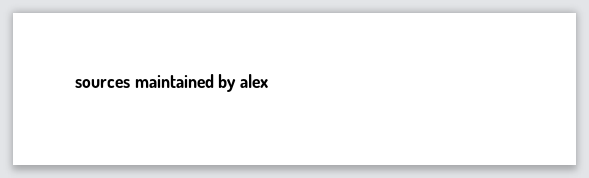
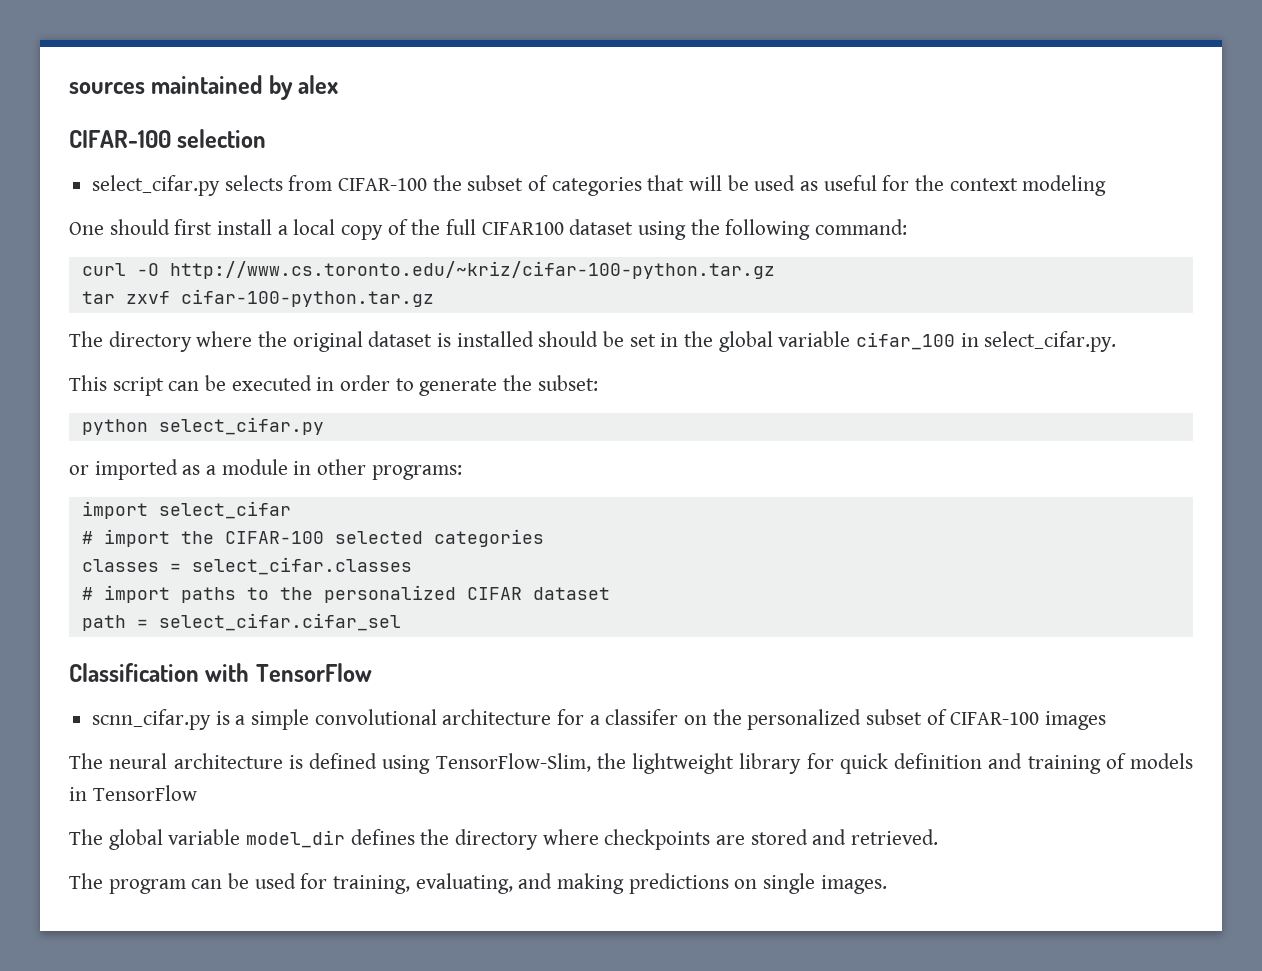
(269, 81) none -> [69,129,267,148] [92,175,1107,196] [69,219,908,240] [81,261,775,279] [81,289,434,307] [69,331,1117,352] [69,375,598,396] [81,417,324,435] [69,459,462,480] [81,501,291,519] [81,529,544,547] [81,557,412,575] [81,585,610,603] [81,613,401,631] [69,663,372,682] [92,709,1107,730] [69,753,1193,774] [69,785,197,801] [69,829,939,850] [69,873,887,894] // CIFAR-100 selection // select_cifar.py selects from CIFAR-100 the subset of categories that will be used as useful for the context modeling // One should first install a local copy of the full CIFAR100 dataset using the following command: // curl -O http://www.cs.toronto.edu/~kriz/cifar-100-python.tar.gz // tar zxvf cifar-100-python.tar.gz // The directory where the original dataset is installed should be set in the global variable cifar_100 in select_cifar.py. // This script can be executed in order to generate the subset: // python select_cifar.py // or imported as a module in other programs: // import select_cifar // # import the CIFAR-100 selected categories // classes = select_cifar.classes // # import paths to the personalized CIFAR dataset // path = select_cifar.cifar_sel // Classification with TensorFlow // scnn_cifar.py is a simple convolutional architecture for a classifer on the personalized subset of CIFAR-100 images // The neural architecture is defined using TensorFlow-Slim, the lightweight library for quick definition and training of models in TensorFlow // The global variable model_dir defines the directory where checkpoints are stored and retrieved. // The program can be used for training, evaluating, and making predictions on single images.

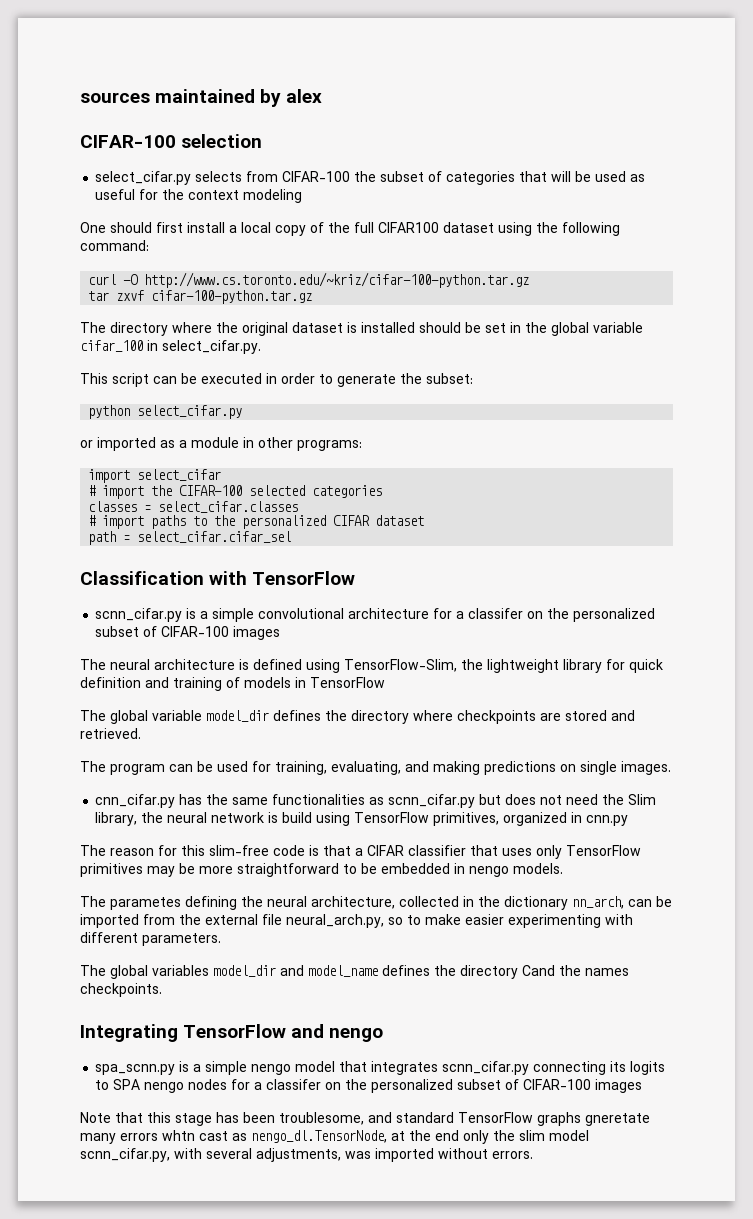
(887, 884) none -> [95,794,657,808] [95,812,629,826] [80,845,641,859] [80,863,563,877] [80,896,672,910] [80,914,633,928] [80,932,221,946] [80,965,629,979] [80,983,162,997] [80,1024,384,1042] [95,1061,666,1075] [95,1079,643,1093] [80,1112,650,1126] [80,1130,589,1144] [80,1148,533,1162] // cnn_cifar.py has the same functionalities as scnn_cifar.py but does not need the Slim library, the neural network is build using TensorFlow primitives, organized in cnn.py // The reason for this slim-free code is that a CIFAR classifier that uses only TensorFlow primitives may be more straightforward to be embedded in nengo models. // The parametes defining the neural architecture, collected in the dictionary nn_arch, can be imported from the external file neural_arch.py, so to make easier experimenting with different parameters. // The global variables model_dir and model_name defines the directory Cand the names checkpoints. // Integrating TensorFlow and nengo // spa_scnn.py is a simple nengo model that integrates scnn_cifar.py connecting its logits to SPA nengo nodes for a classifer on the personalized subset of CIFAR-100 images // Note that this stage has been troublesome, and standard TensorFlow graphs gneretate many errors whtn cast as nengo_dl.TensorNode, at the end only the slim model scnn_cifar.py, with several adjustments, was imported without errors.

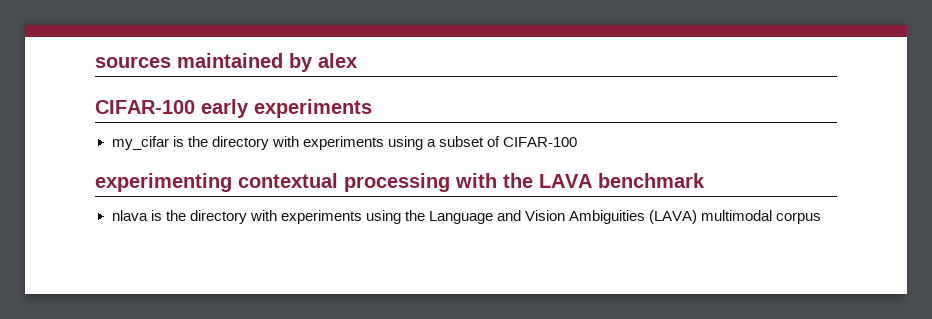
[181,134,263,148] [95,171,646,185] [95,189,303,203] [80,222,620,236] [80,240,149,251] [88,272,530,288] [88,290,313,304] [80,322,643,336] [80,340,261,354] [80,373,473,387] [88,405,243,419] [80,437,362,451] [88,469,222,483] [88,485,383,499] [88,501,299,513] [88,515,425,529] [88,531,292,545] [80,571,356,585] [95,608,656,622] [95,626,281,640] [80,659,663,673] [80,677,385,691] [80,710,635,724] [80,728,141,739] [80,761,671,775] [95,794,657,808] [95,812,629,826] [80,845,641,859] [80,863,563,877] [80,896,672,910] [80,914,633,928] [80,932,221,946] [80,965,629,979] [80,983,162,997] [80,1024,384,1042] [95,1061,666,1075] [95,1079,643,1093] [80,1112,650,1126] [80,1130,589,1144] [80,1148,533,1162] selection // select_cifar.py selects from CIFAR-100 the subset of categories that will be used as useful for the context modeling // One should first install a local copy of the full CIFAR100 dataset using the following command: // curl -O http://www.cs.toronto.edu/~kriz/cifar-100-python.tar.gz // tar zxvf cifar-100-python.tar.gz // The directory where the original dataset is installed should be set in the global variable cifar_100 in select_cifar.py. // This script can be executed in order to generate the subset: // python select_cifar.py // or imported as a module in other programs: // import select_cifar // # import the CIFAR-100 selected categories // classes = select_cifar.classes // # import paths to the personalized CIFAR dataset // path = select_cifar.cifar_sel // Classification with TensorFlow // scnn_cifar.py is a simple convolutional architecture for a classifer on the personalized subset of CIFAR-100 images // The neural architecture is defined using TensorFlow-Slim, the lightweight library for quick definition and training of models in TensorFlow // The global variable model_dir defines the directory where checkpoints are stored and retrieved. // The program can be used for training, evaluating, and making predictions on single images. // cnn_cifar.py has the same functionalities as scnn_cifar.py but does not need the Slim library, the neural network is build using TensorFlow primitives, organized in cnn.py // The reason for this slim-free code is that a CIFAR classifier that uses only TensorFlow primitives may be more straightforward to be embedded in nengo models. // The parametes defining the neural architecture, collected in the dictionary nn_arch, can be imported from the external file neural_arch.py, so to make easier experimenting with different parameters. // The global variables model_dir and model_name defines the directory Cand the names checkpoints. // Integrating TensorFlow and nengo // spa_scnn.py is a simple nengo model that integrates scnn_cifar.py connecting its logits to SPA nengo nodes for a classifer on the personalized subset of CIFAR-100 images // Note that this stage has been troublesome, and standard TensorFlow graphs gneretate many errors whtn cast as nengo_dl.TensorNode, at the end only the slim model scnn_cifar.py, with several adjustments, was imported without errors. -> [201,99,372,118] [111,136,577,150] [95,173,705,192] [111,210,822,224] early experiments // my_cifar is the directory with experiments using a subset of CIFAR-100 // experimenting contextual processing with the LAVA benchmark // nlava is the directory with experiments using the Language and Vision Ambiguities (LAVA) multimodal corpus

